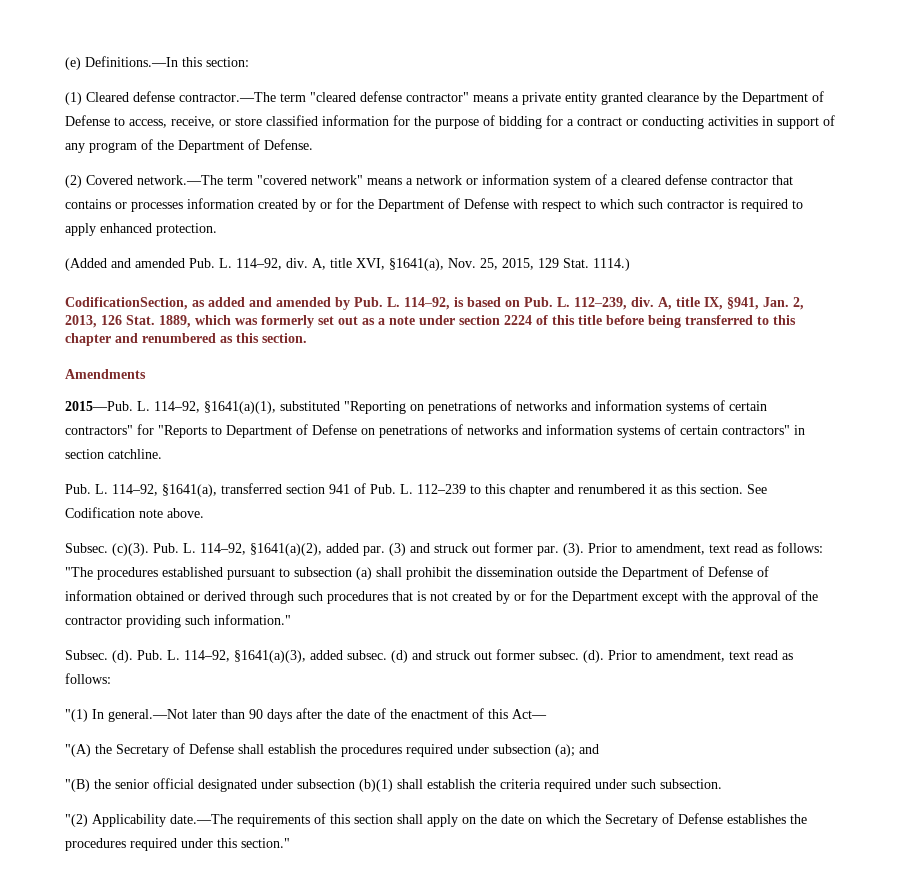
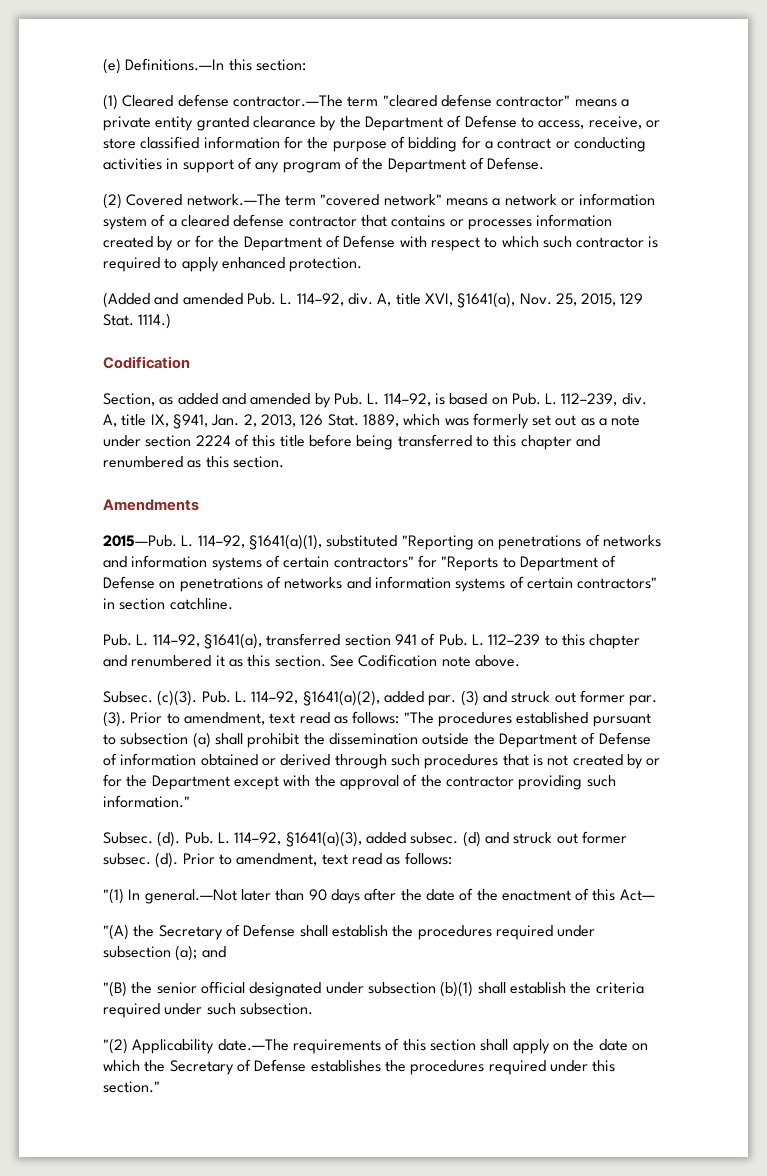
[65,297,188,310] CodificationSection, -> [103,356,190,369] [103,393,155,406] Codification // Section,

